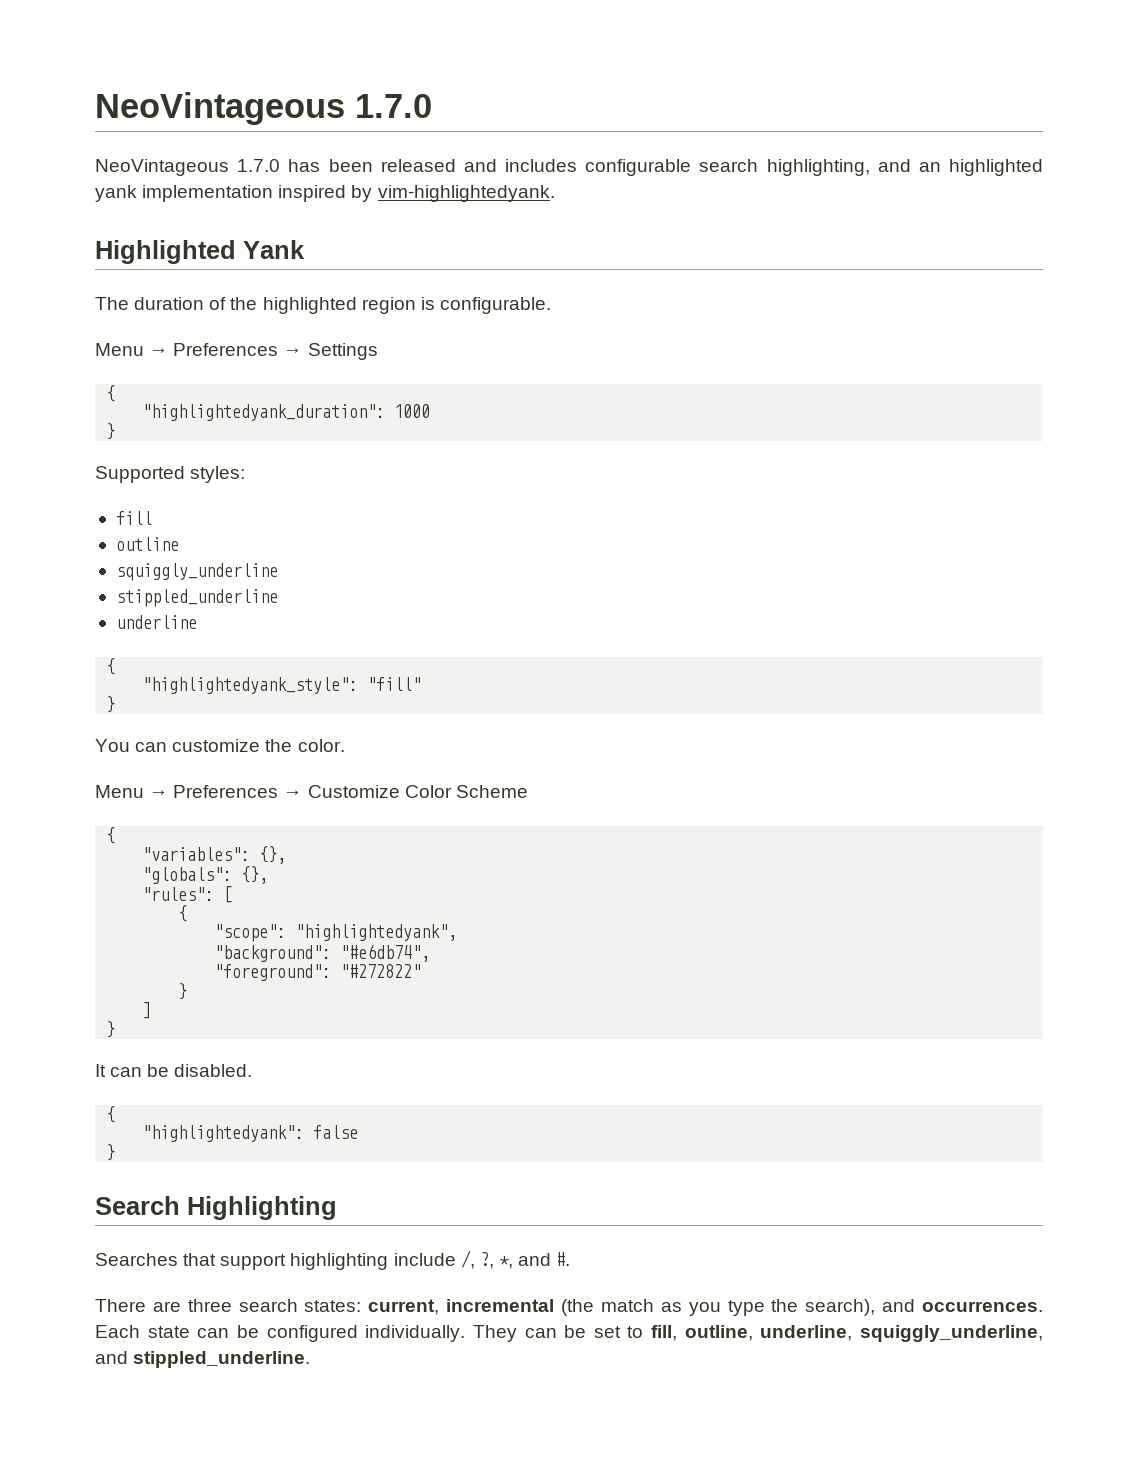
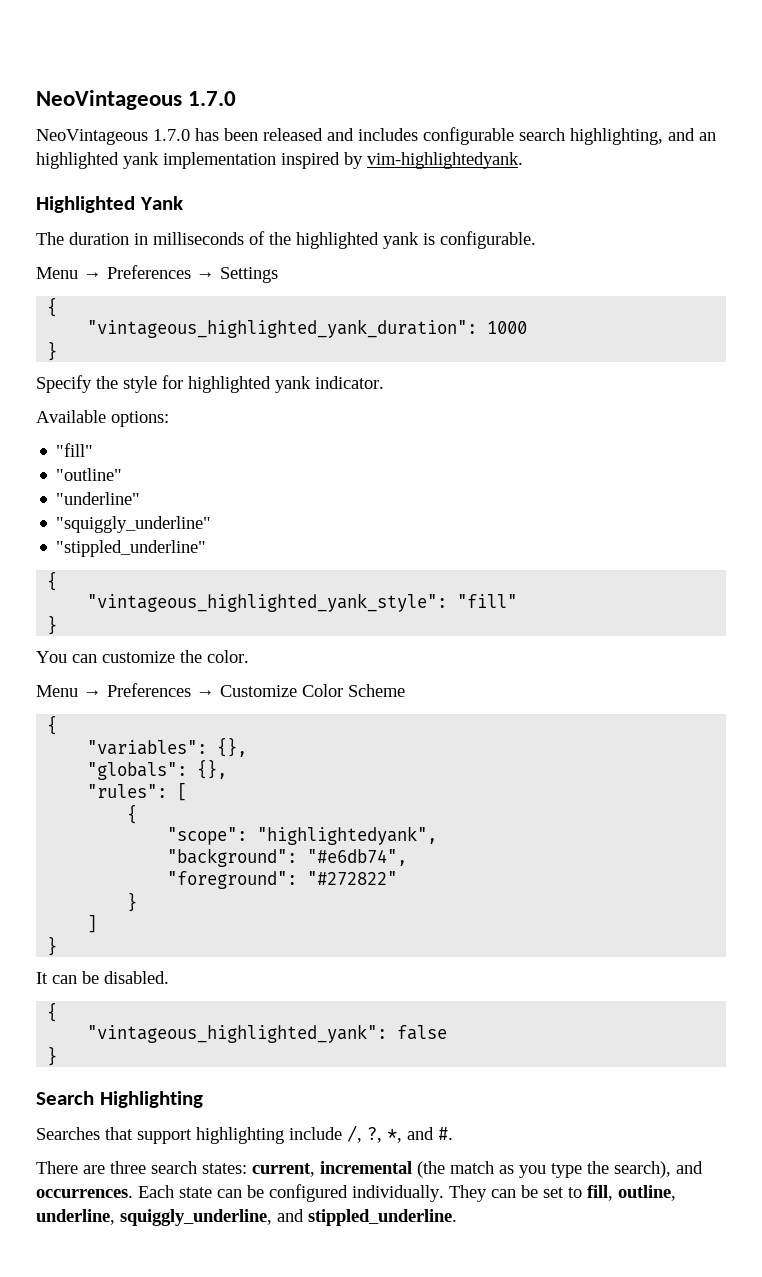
(205, 303) none -> [134,232,244,245] in milliseconds
[361,297,416,314] region -> [383,232,419,249] yank
[142,404,386,421] "highlightedyank_duration": -> [87,319,478,338] "vintageous_highlighted_yank_duration":
[95,466,246,483] [115,511,152,525] [115,537,179,551] [115,563,278,581] [115,589,278,607] [115,615,197,629] [106,658,116,675] [142,677,359,694] Supported styles: // fill // outline // squiggly_underline // stippled_underline // underline // { // "highlightedyank_style": -> [36,375,384,393] [36,410,169,427] [56,443,94,457] [56,468,123,481] [56,492,141,505] [56,516,212,533] [56,540,207,557] [47,571,58,591] [87,593,448,612] Specify the style for highlighted yank indicator. // Available options: // "fill" // "outline" // "underline" // "squiggly_underline" // "stippled_underline" // { // "vintageous_highlighted_yank_style":
[142,1125,305,1142] "highlightedyank": -> [87,1024,388,1043] "vintageous_highlighted_yank":

